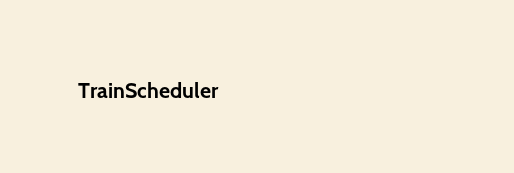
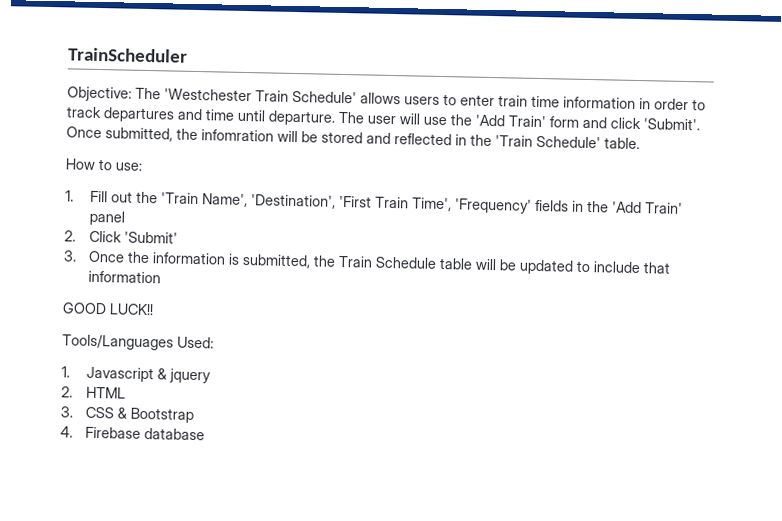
(219, 90) none -> [67,86,706,111] [66,106,700,131] [66,126,640,150] [65,158,142,171] [65,190,683,214] [88,210,125,226] [64,230,178,244] [63,250,671,275] [87,270,161,284] [62,302,154,316] [62,334,214,351] [61,366,211,384] [61,386,126,399] [60,406,194,424] [60,426,205,441] // Objective: The 'Westchester Train Schedule' allows users to enter train time information in order to track departures and time until departure. The user will use the 'Add Train' form and click 'Submit'. Once submitted, the infomration will be stored and reflected in the 'Train Schedule' table. // How to use: // 1. Fill out the 'Train Name', 'Destination', 'First Train Time', 'Frequency' fields in the 'Add Train' panel // 2. Click 'Submit' // 3. Once the information is submitted, the Train Schedule table will be updated to include that information // GOOD LUCK!! // Tools/Languages Used: // 1. Javascript & jquery // 2. HTML // 3. CSS & Bootstrap // 4. Firebase database

